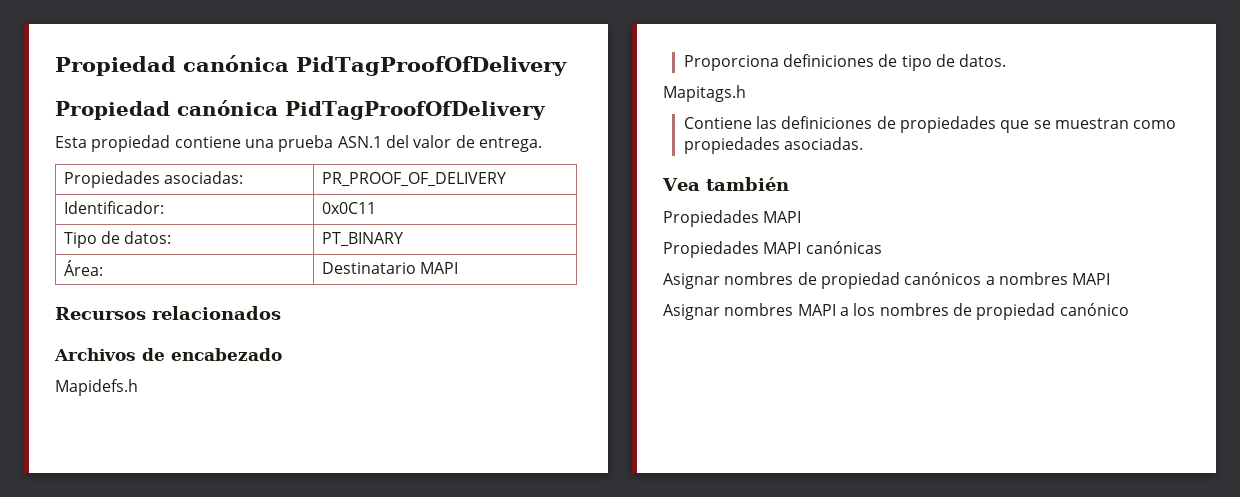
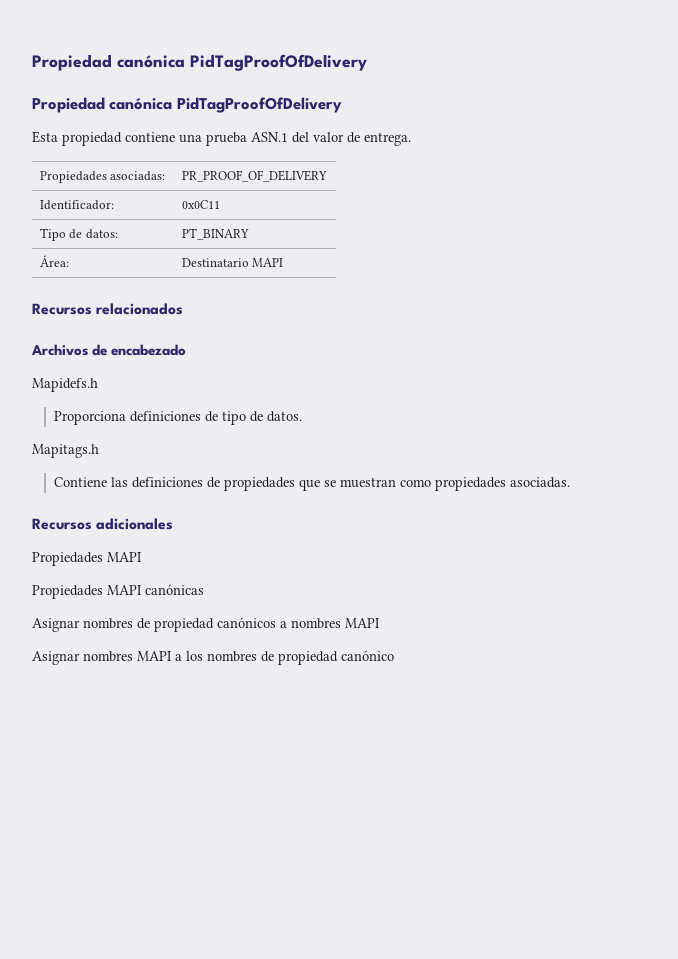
[662,177,789,191] Vea también -> [32,518,174,530] Recursos adicionales

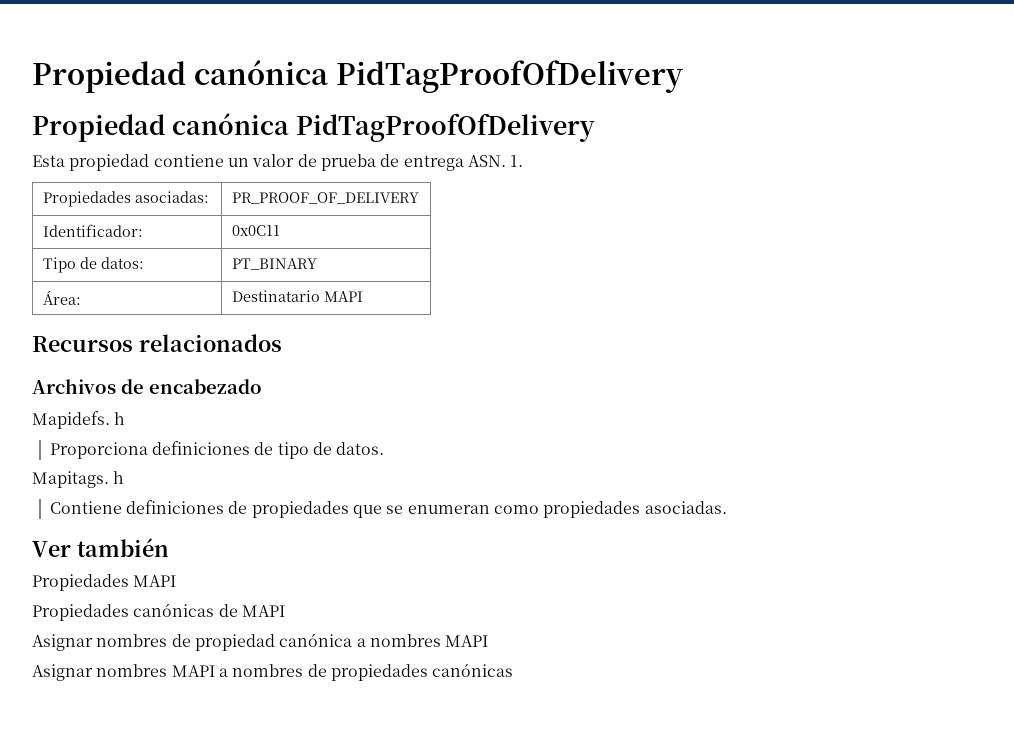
[179,132,411,146] una prueba ASN.1 del valor de entrega. -> [227,154,524,171] un valor de prueba de entrega ASN. 1.
[32,378,98,392] Mapidefs.h -> [32,411,126,429] Mapidefs. h
[32,444,99,458] Mapitags.h -> [32,471,125,488] Mapitags. h
[111,477,129,487] las -> (122, 507) none
[340,477,397,488] muestran -> [407,505,490,514] enumeran
[32,518,174,530] Recursos adicionales -> [32,538,169,557] Ver también
[107,584,204,595] MAPI canónicas -> [133,603,285,617] canónicas de MAPI
[217,617,276,628] canónicos -> [279,633,353,647] canónica
[186,650,394,665] los nombres de propiedad canónico -> [232,663,514,681] nombres de propiedades canónicas

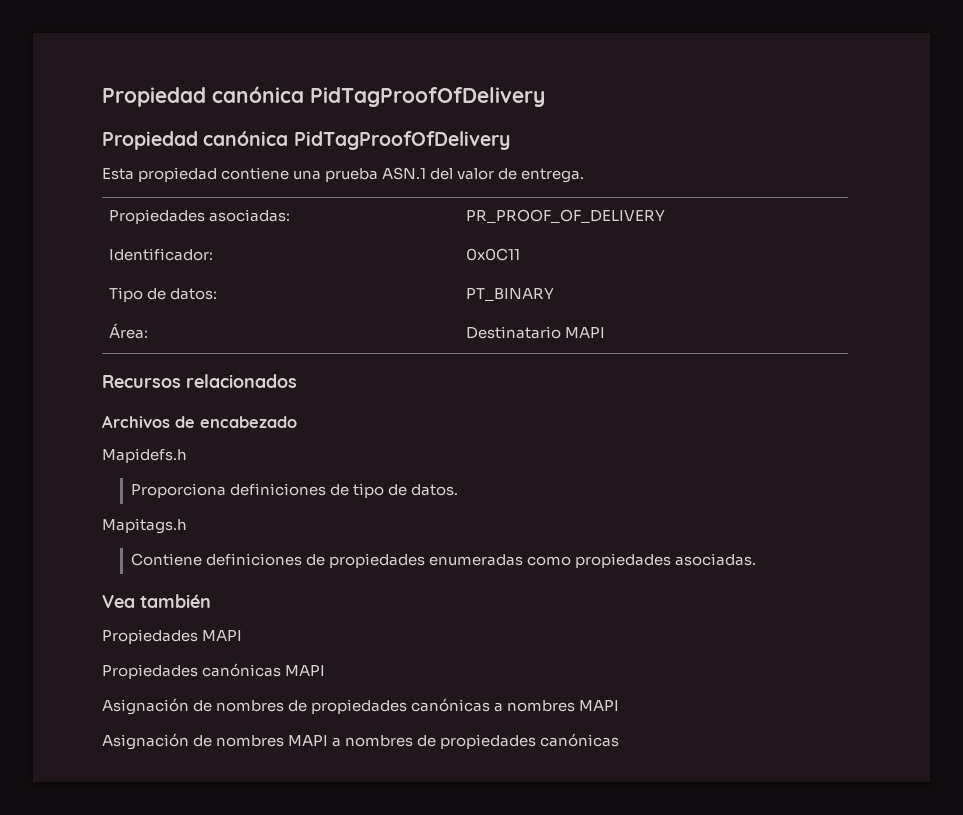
[227,154,524,171] un valor de prueba de entrega ASN. 1. -> [293,167,585,183] una prueba ASN.1 del valor de entrega.
[32,411,126,429] Mapidefs. h -> [102,448,187,463] Mapidefs.h
[32,471,125,488] Mapitags. h -> [102,518,187,534] Mapitags.h
[353,505,490,518] que se enumeran -> [429,554,524,566] enumeradas
[32,541,71,557] Ver -> [102,595,135,608] Vea
[218,604,285,617] [32,633,353,651] de MAPI // Asignar nombres de propiedad canónica -> [285,665,326,676] [102,698,491,715] MAPI // Asignación de nombres de propiedades canónicas
[32,664,93,681] Asignar -> [102,733,213,750] Asignación de

